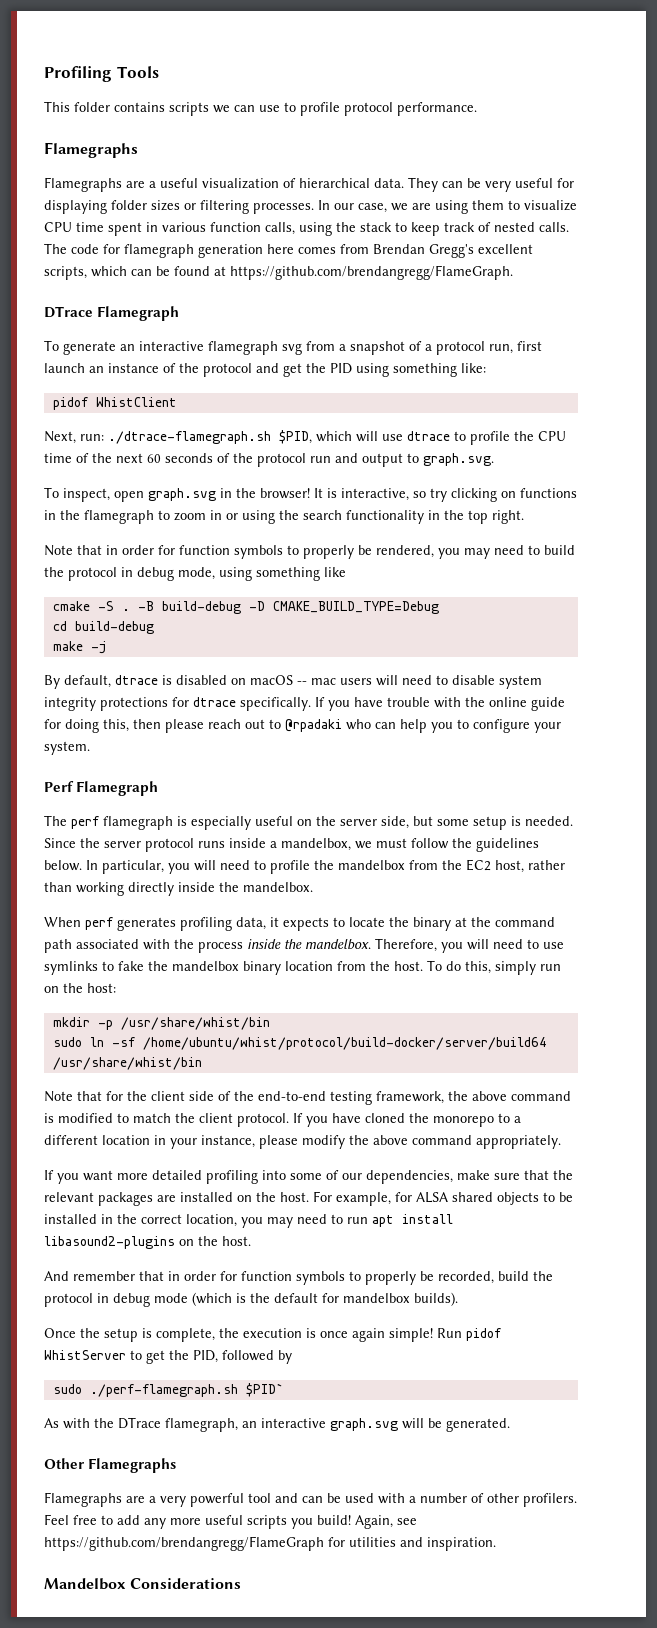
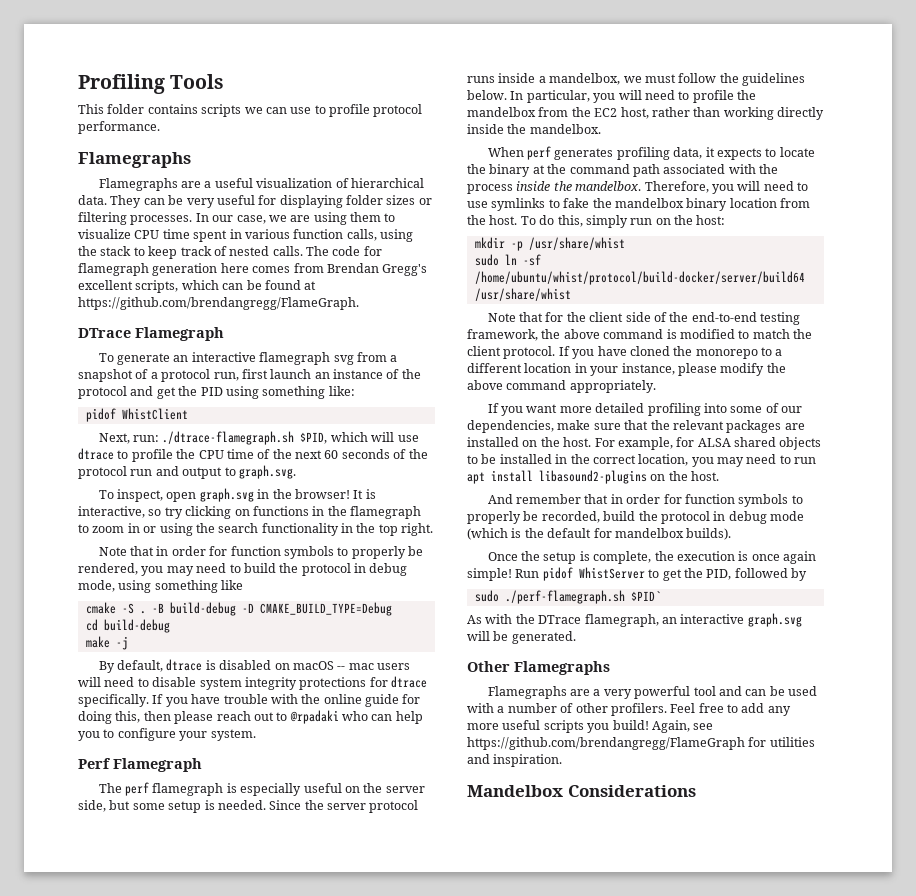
[120,1017,270,1030] /usr/share/whist/bin -> [528,237,625,250] /usr/share/whist
[52,1057,202,1070] /usr/share/whist/bin -> [474,288,571,301] /usr/share/whist

